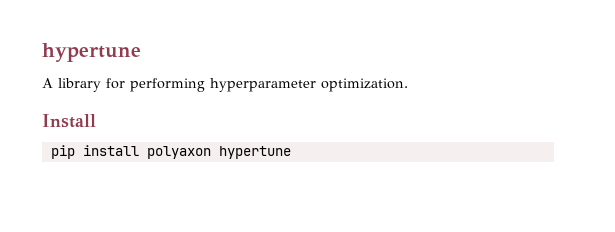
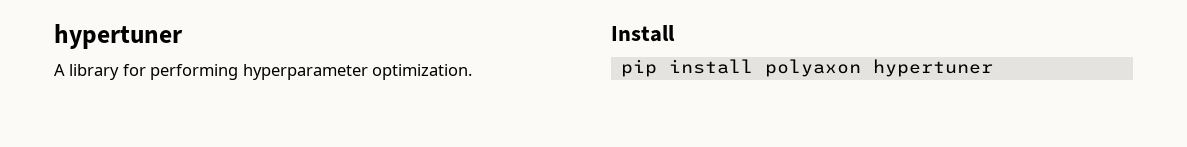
[42,43,141,62] hypertune -> [54,24,183,49] hypertuner
[218,146,291,159] hypertune -> [872,59,993,77] hypertuner

